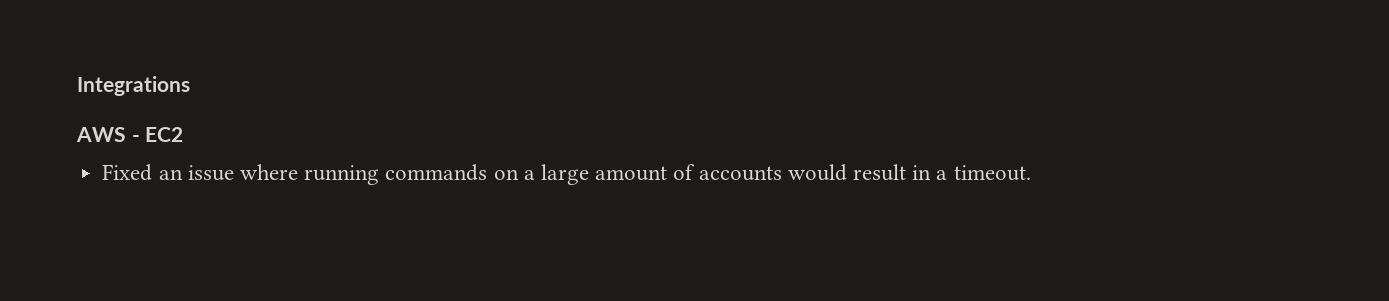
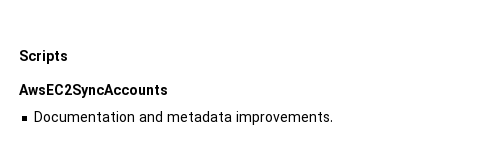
[77,76,190,96] [76,127,184,142] [102,164,1031,185] Integrations // AWS - EC2 // Fixed an issue where running commands on a large amount of accounts would result in a timeout. -> [19,50,68,64] [19,84,168,98] [34,111,334,125] Scripts // AwsEC2SyncAccounts // Documentation and metadata improvements.

